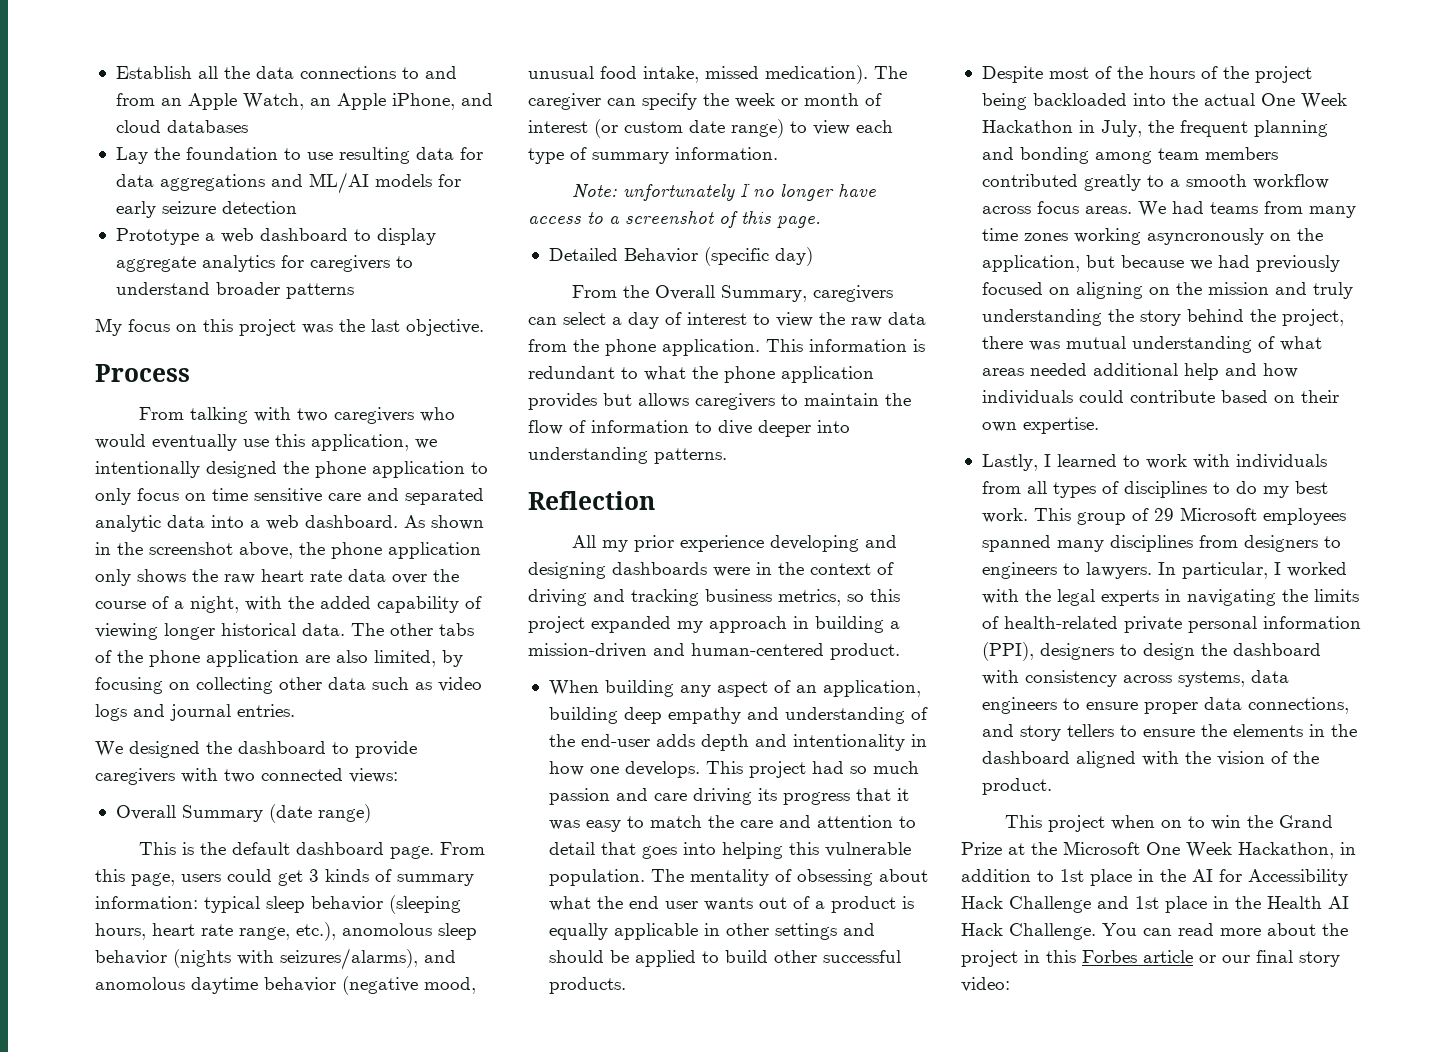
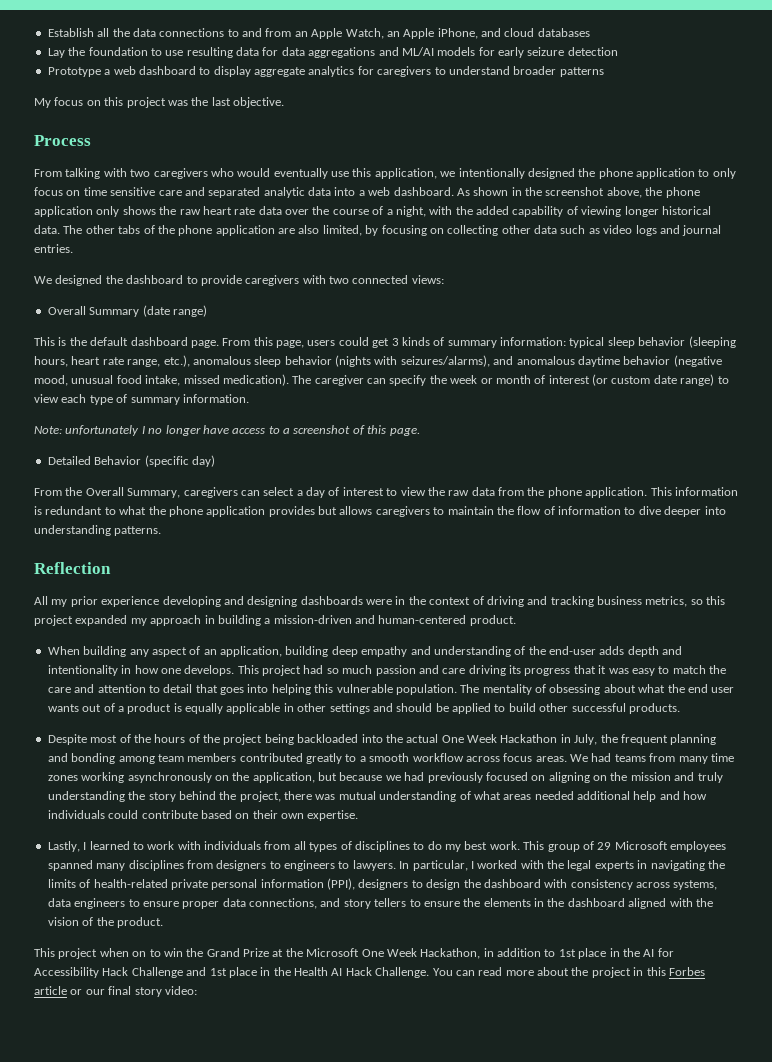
[342,923,432,936] anomolous -> [192,356,251,365] anomalous
[95,977,185,990] anomolous -> [516,356,575,365] anomalous
[1146,228,1264,245] asyncronously -> [127,772,212,783] asynchronously

